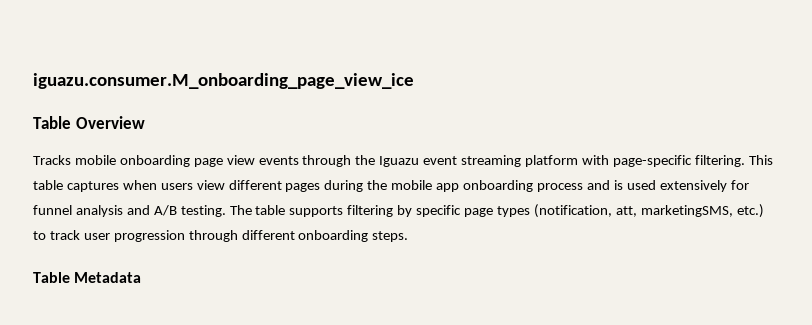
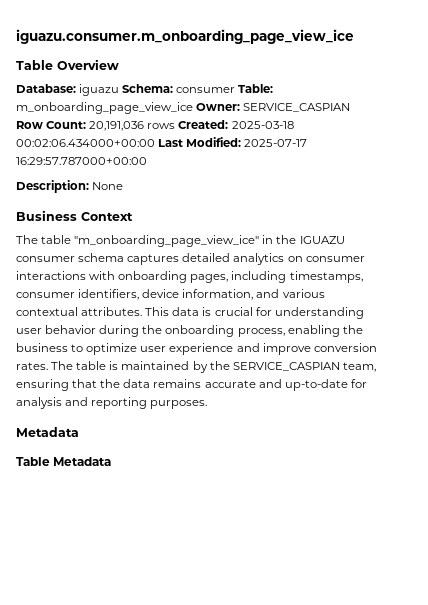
[33,73,414,89] iguazu.consumer.M_onboarding_page_view_ice -> [16,29,354,44] iguazu.consumer.m_onboarding_page_view_ice
[33,155,773,167] [33,180,749,192] [33,204,764,218] [33,230,409,242] Tracks mobile onboarding page view events through the Iguazu event streaming platform with page-specific filtering. This table captures when users view different pages during the mobile app onboarding process and is used extensively for funnel analysis and A/B testing. The table supports filtering by specific page types (notification, att, marketingSMS, etc.) to track user progression through different onboarding steps. -> [16,84,274,96] [16,102,351,114] [16,120,294,131] [16,137,308,147] [16,157,147,165] [16,180,124,193] [16,210,133,221] [16,235,345,247] [16,253,365,265] [16,271,363,283] [16,289,325,300] [16,307,364,319] [16,325,363,337] [16,343,377,355] [16,361,376,373] [16,379,367,391] [16,397,208,409] [16,427,79,437] Database: iguazu Schema: consumer Table: m_onboarding_page_view_ice Owner: SERVICE_CASPIAN Row Count: 20,191,036 rows Created: 2025-03-18 00:02:06.434000+00:00 Last Modified: 2025-07-17 16:29:57.787000+00:00 // Description: None // Business Context // The table "m_onboarding_page_view_ice" in the IGUAZU consumer schema captures detailed analytics on consumer interactions with onboarding pages, including timestamps, consumer identifiers, device information, and various contextual attributes. This data is crucial for understanding user behavior during the onboarding process, enabling the business to optimize user experience and improve conversion rates. The table is maintained by the SERVICE_CASPIAN team, ensuring that the data remains accurate and up-to-date for analysis and reporting purposes. // Metadata

